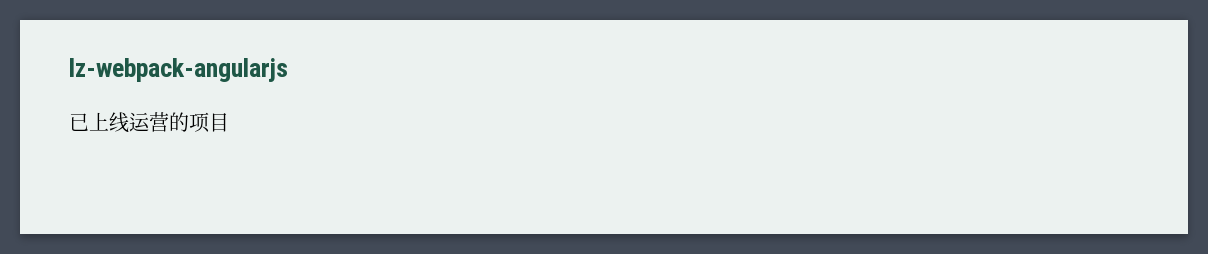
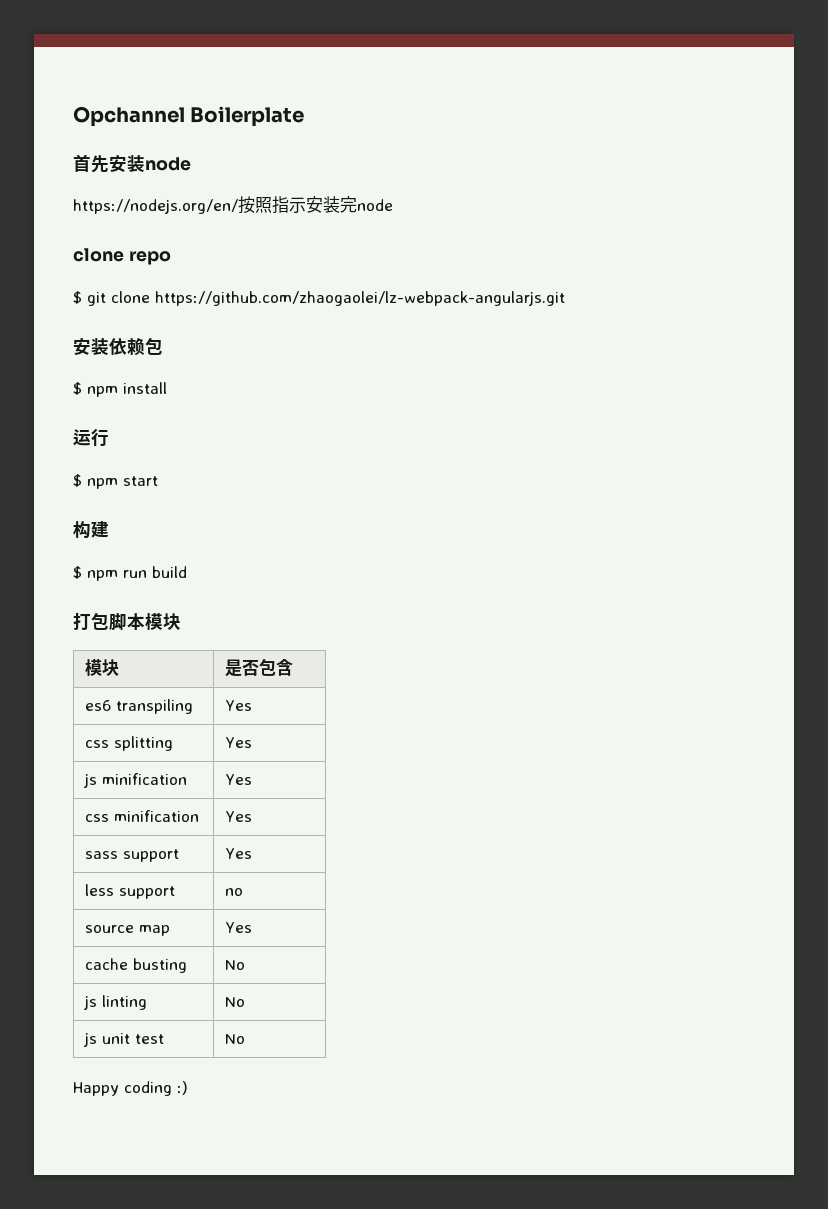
[69,58,288,82] [69,112,229,133] lz-webpack-angularjs // 已上线运营的项目 -> [73,106,305,127] [73,154,191,173] [73,196,393,214] [73,248,171,265] [73,291,565,306] [73,337,163,356] [73,382,167,397] [73,429,109,447] [73,474,158,489] [73,521,109,539] [73,566,187,581] [73,612,181,630] [85,659,120,676] [225,658,294,677] [85,699,194,714] [225,700,253,711] [85,736,174,751] [225,737,253,748] [83,773,188,788] [225,774,253,785] [85,810,200,822] [225,811,253,822] [85,849,180,862] [225,848,253,859] [85,884,176,899] [225,888,244,896] [85,925,171,936] [225,922,253,933] [85,958,188,973] [225,960,246,970] [83,995,148,1010] [225,997,246,1007] [83,1032,165,1047] [225,1034,246,1044] [73,1081,188,1096] Opchannel Boilerplate // 首先安装node // https://nodejs.org/en/按照指示安装完node // clone repo // $ git clone https://github.com/zhaogaolei/lz-webpack-angularjs.git // 安装依赖包 // $ npm install // 运行 // $ npm start // 构建 // $ npm run build // 打包脚本模块 // 模块 | 是否包含 // es6 transpiling | Yes // css splitting | Yes // js minification | Yes // css minification | Yes // sass support | Yes // less support | no // source map | Yes // cache busting | No // js linting | No // js unit test | No // Happy coding :)

